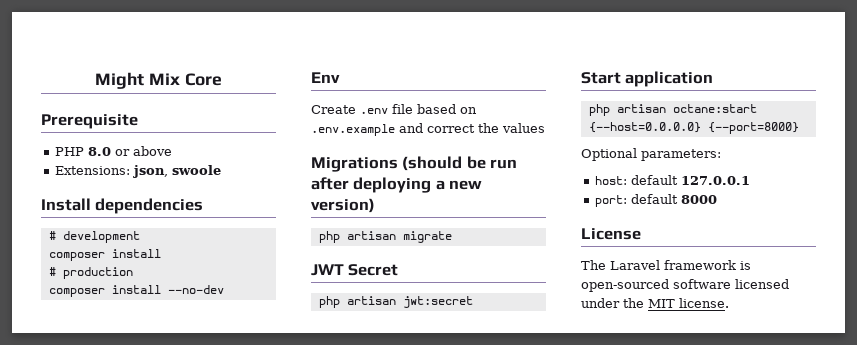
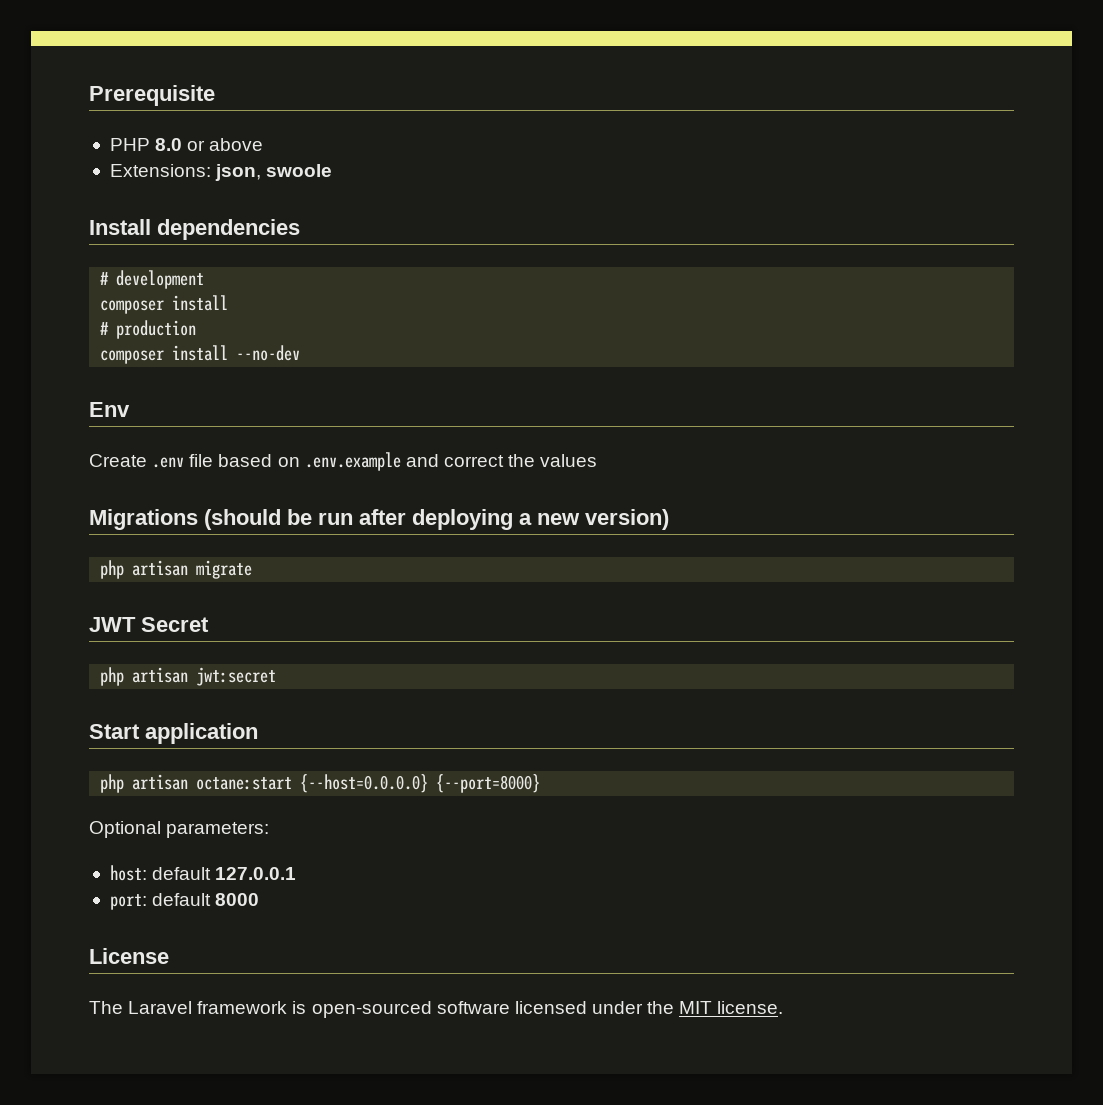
[95,72,222,89] Might Mix Core // -> (89, 95) none

